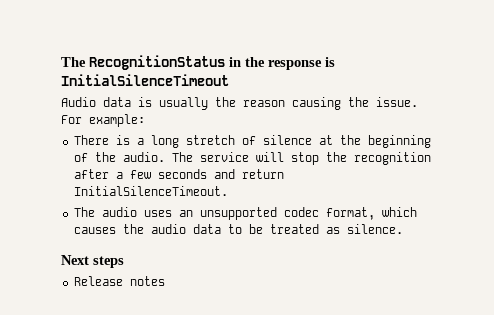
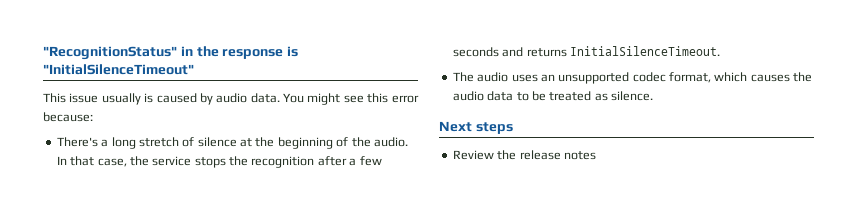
[61,55,225,70] The RecognitionStatus -> [43,46,177,60] "RecognitionStatus"
[61,74,229,86] [61,97,418,110] [61,114,145,127] [73,135,130,145] InitialSilenceTimeout // Audio data is usually the reason causing the issue. For example: // There is -> [43,64,194,75] [43,93,419,105] [43,112,93,122] [56,137,98,147] "InitialSilenceTimeout" // This issue usually is caused by audio data. You might see this error because: // There's
[171,152,319,165] The service will stop -> [56,156,226,168] In that case, the service stops
[241,169,284,179] return -> [526,48,567,57] returns
[73,276,123,286] Release -> [452,150,561,160] Review the release

